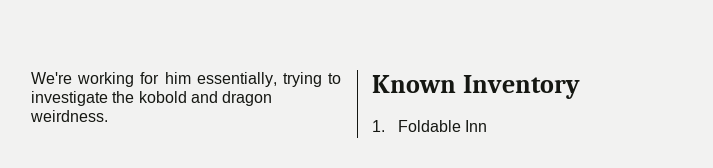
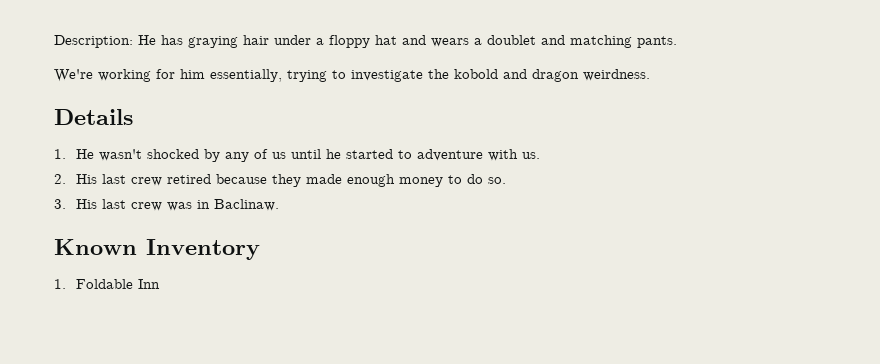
(31, 78) none -> [54,35,677,48] Description: He has graying hair under a floppy hat and wears a doublet and matching pants. //
(108, 116) none -> [54,109,133,125] [54,149,540,162] [54,174,506,187] [54,199,279,211] // Details // 1. He wasn't shocked by any of us until he started to adventure with us. // 2. His last crew retired because they made enough money to do so. // 3. His last crew was in Baclinaw.

